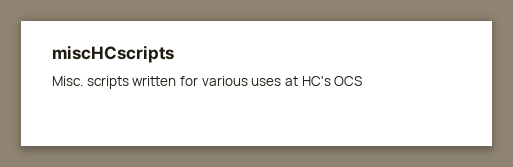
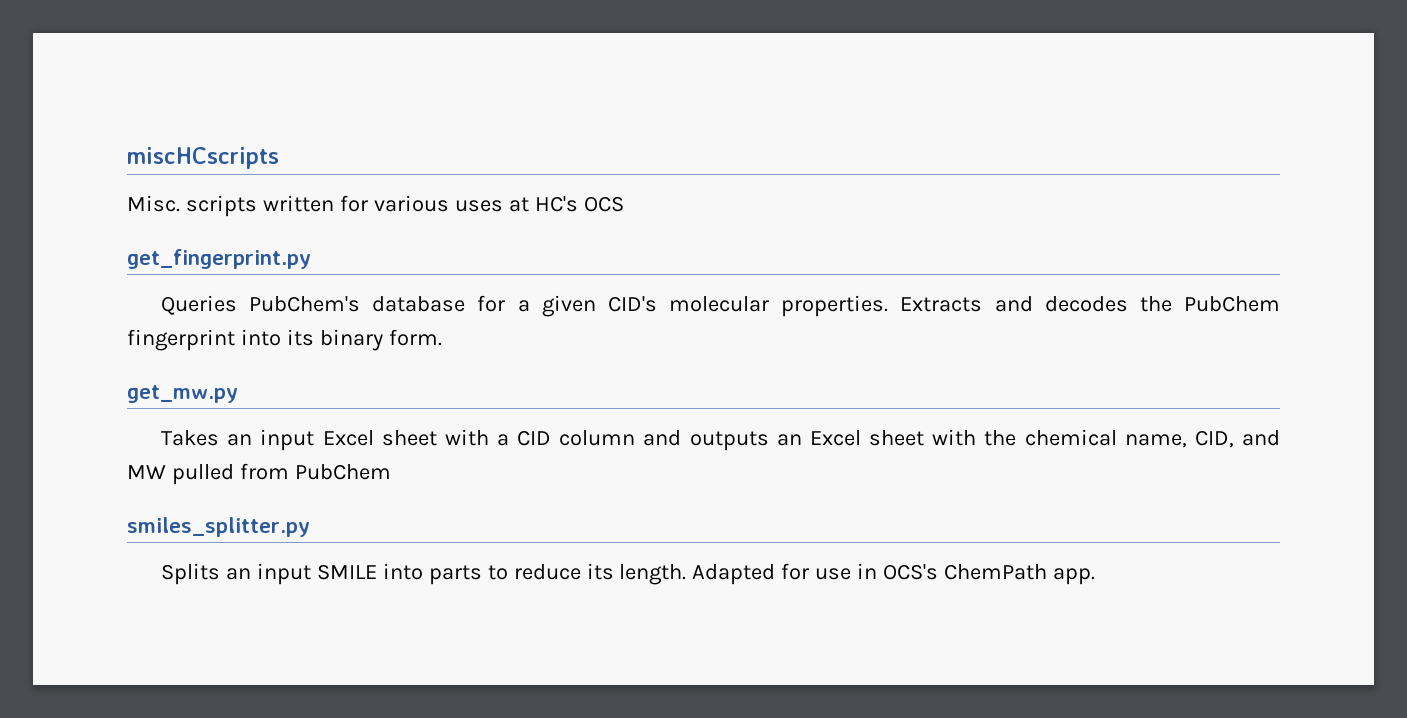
(363, 81) none -> [127,249,311,269] [161,295,1280,317] [127,329,442,351] [127,385,238,403] [161,429,1280,451] [127,463,391,485] [127,517,310,537] [161,563,1096,585] // get_fingerprint.py // Queries PubChem's database for a given CID's molecular properties. Extracts and decodes the PubChem fingerprint into its binary form. // get_mw.py // Takes an input Excel sheet with a CID column and outputs an Excel sheet with the chemical name, CID, and MW pulled from PubChem // smiles_splitter.py // Splits an input SMILE into parts to reduce its length. Adapted for use in OCS's ChemPath app.

